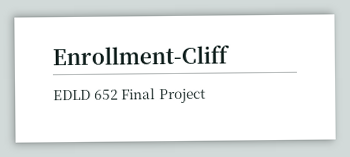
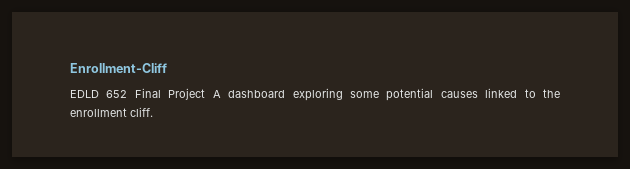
(206, 96) none -> [212,88,561,101] [70,107,153,117] A dashboard exploring some potential causes linked to the enrollment cliff.

